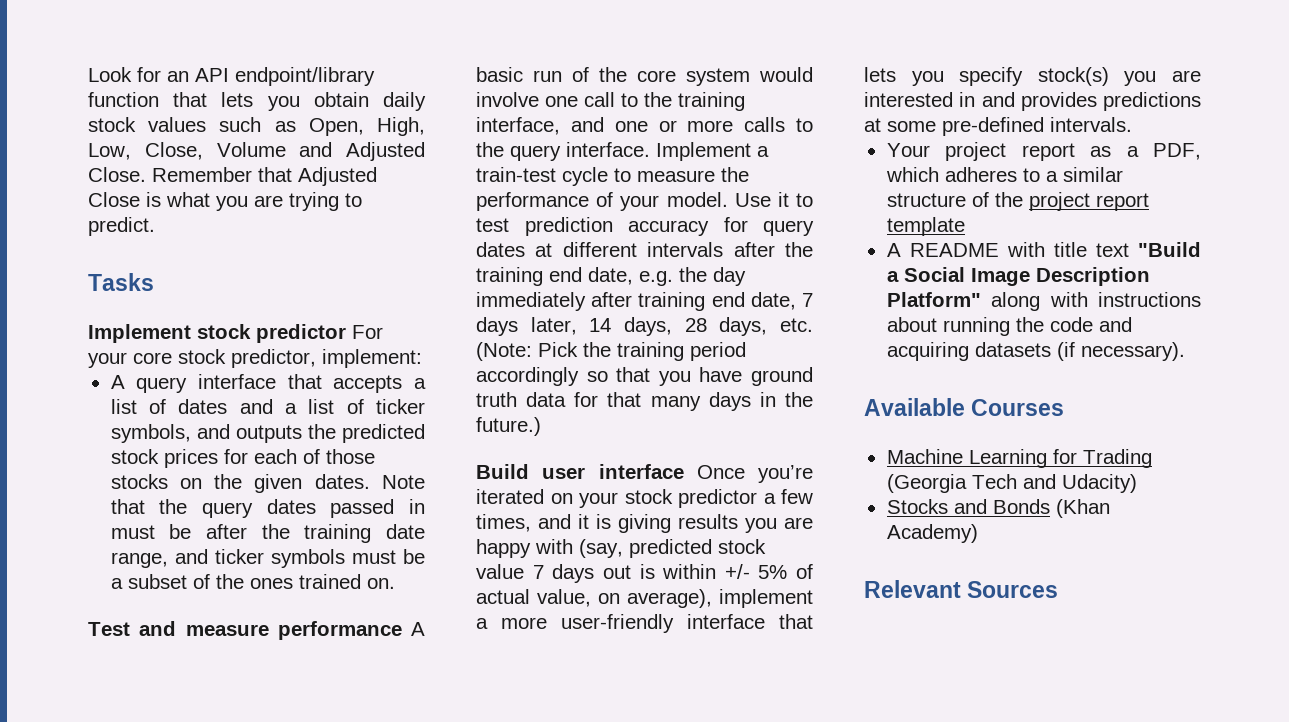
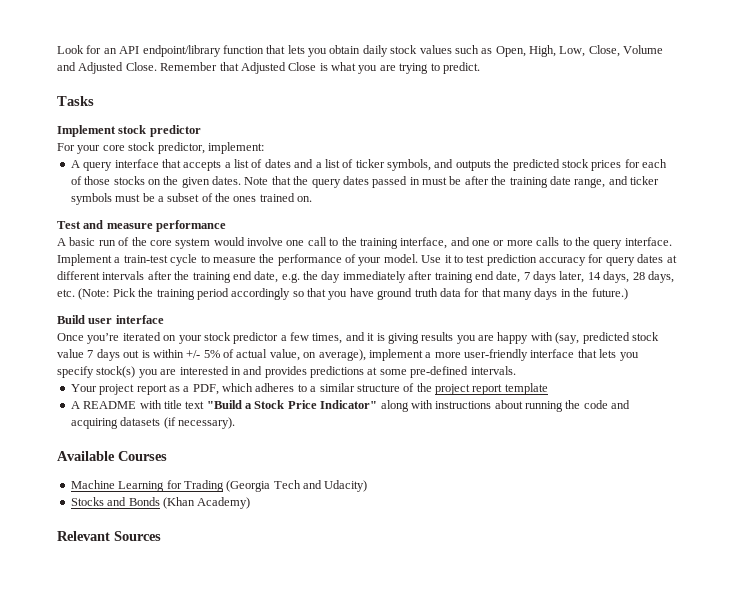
(346, 333) none -> (201, 131) //
(402, 630) none -> (227, 226) //
(684, 471) none -> (164, 319) //
[903,267,1150,286] [886,292,981,307] Social Image Description Platform" -> [254,400,378,409] Stock Price Indicator"

